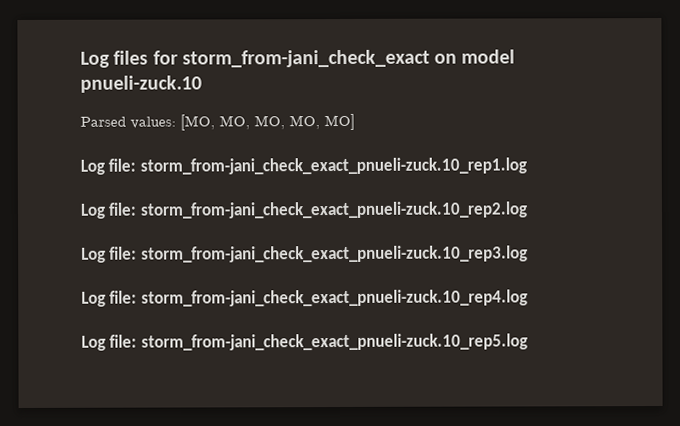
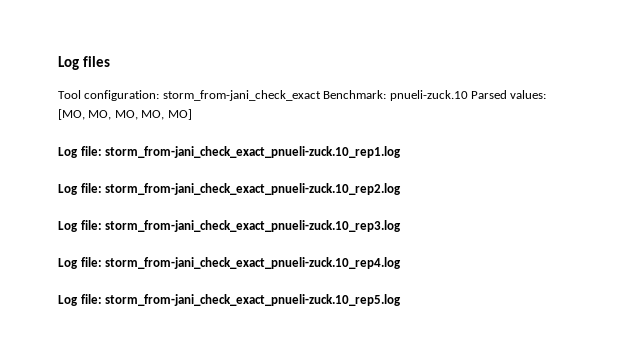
[152,49,516,68] for storm_from-jani_check_exact on model -> [58,90,387,101] // Tool configuration: storm_from-jani_check_exact Benchmark:
(202, 84) // -> (468, 95) none

